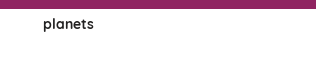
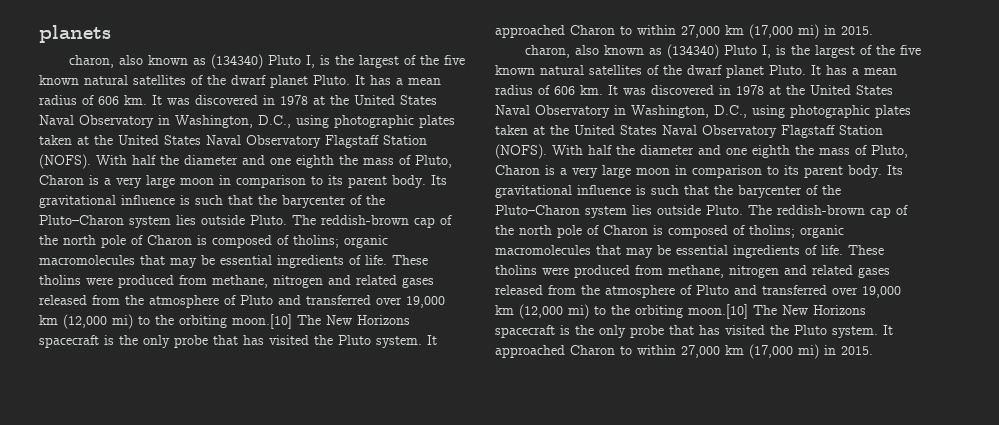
(94, 25) none -> [68,54,465,69] [39,75,441,88] [39,95,437,105] [39,115,455,128] [39,135,427,148] [39,154,452,169] [39,175,447,188] [39,195,385,208] [39,215,452,228] [39,235,388,248] [39,255,428,268] [39,275,434,288] [39,295,445,308] [39,314,410,329] [39,335,437,348] [495,24,873,39] [524,44,921,59] [495,65,897,78] [495,85,893,95] [495,105,911,118] [495,125,883,138] [495,144,908,159] [495,165,903,178] [495,185,841,198] [495,205,908,218] [495,225,844,238] [495,245,884,258] [495,265,890,278] [495,285,901,298] [495,304,866,319] [495,325,893,338] [495,344,873,359] // charon, also known as (134340) Pluto I, is the largest of the five known natural satellites of the dwarf planet Pluto. It has a mean radius of 606 km. It was discovered in 1978 at the United States Naval Observatory in Washington, D.C., using photographic plates taken at the United States Naval Observatory Flagstaff Station (NOFS). With half the diameter and one eighth the mass of Pluto, Charon is a very large moon in comparison to its parent body. Its gravitational influence is such that the barycenter of the Pluto–Charon system lies outside Pluto. The reddish-brown cap of the north pole of Charon is composed of tholins; organic macromolecules that may be essential ingredients of life. These tholins were produced from methane, nitrogen and related gases released from the atmosphere of Pluto and transferred over 19,000 km (12,000 mi) to the orbiting moon.[10] The New Horizons spacecraft is the only probe that has visited the Pluto system. It approached Charon to within 27,000 km (17,000 mi) in 2015. // charon, also known as (134340) Pluto I, is the largest of the five known natural satellites of the dwarf planet Pluto. It has a mean radius of 606 km. It was discovered in 1978 at the United States Naval Observatory in Washington, D.C., using photographic plates taken at the United States Naval Observatory Flagstaff Station (NOFS). With half the diameter and one eighth the mass of Pluto, Charon is a very large moon in comparison to its parent body. Its gravitational influence is such that the barycenter of the Pluto–Charon system lies outside Pluto. The reddish-brown cap of the north pole of Charon is composed of tholins; organic macromolecules that may be essential ingredients of life. These tholins were produced from methane, nitrogen and related gases released from the atmosphere of Pluto and transferred over 19,000 km (12,000 mi) to the orbiting moon.[10] The New Horizons spacecraft is the only probe that has visited the Pluto system. It approached Charon to within 27,000 km (17,000 mi) in 2015.

